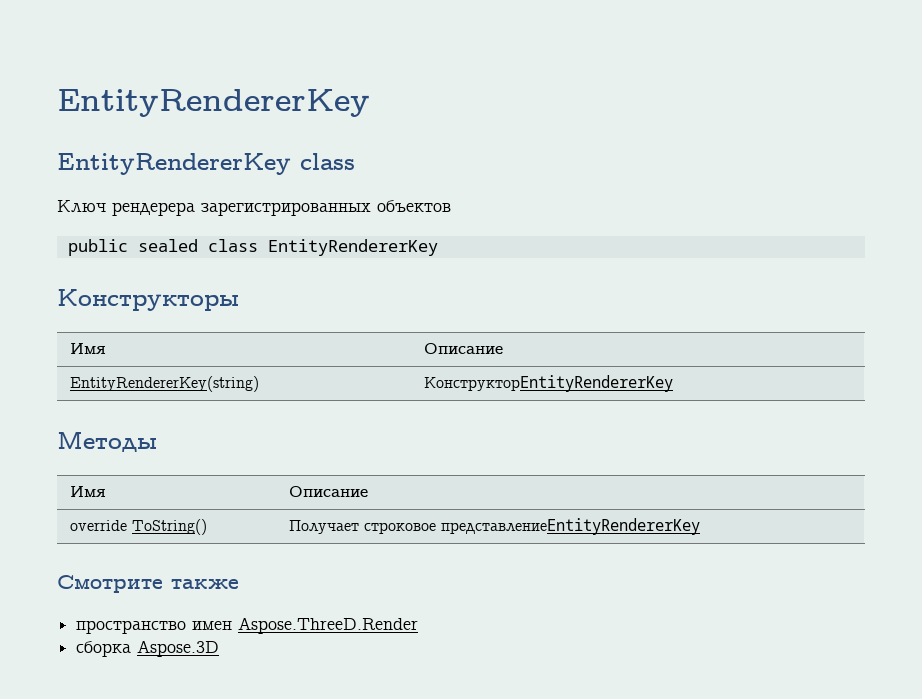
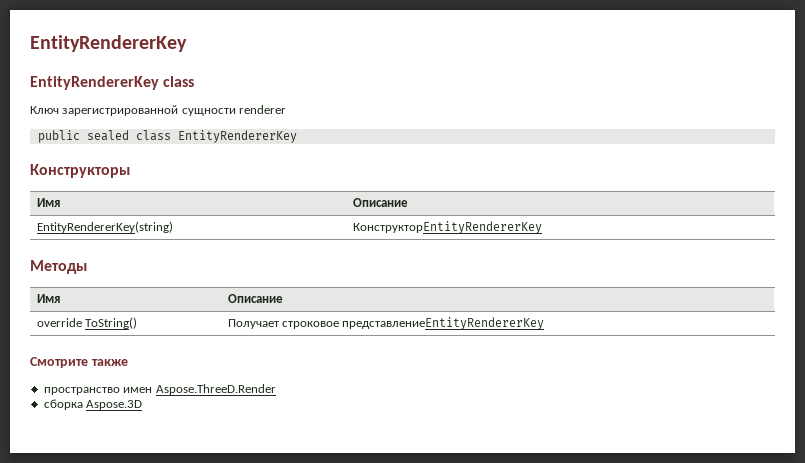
[112,200,451,216] рендерера зарегистрированных объектов -> [62,105,287,116] зарегистрированной сущности renderer

